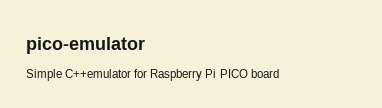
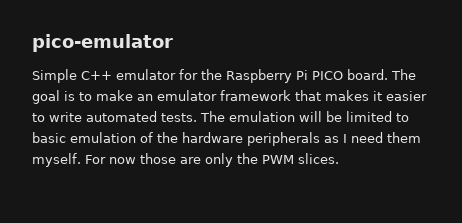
[65,69,279,81] C++emulator for Raspberry Pi PICO board -> [81,69,416,83] [32,90,427,104] [32,111,409,122] [32,132,421,146] [32,153,339,167] C++ emulator for the Raspberry Pi PICO board. The goal is to make an emulator framework that makes it easier to write automated tests. The emulation will be limited to basic emulation of the hardware peripherals as I need them myself. For now those are only the PWM slices.

